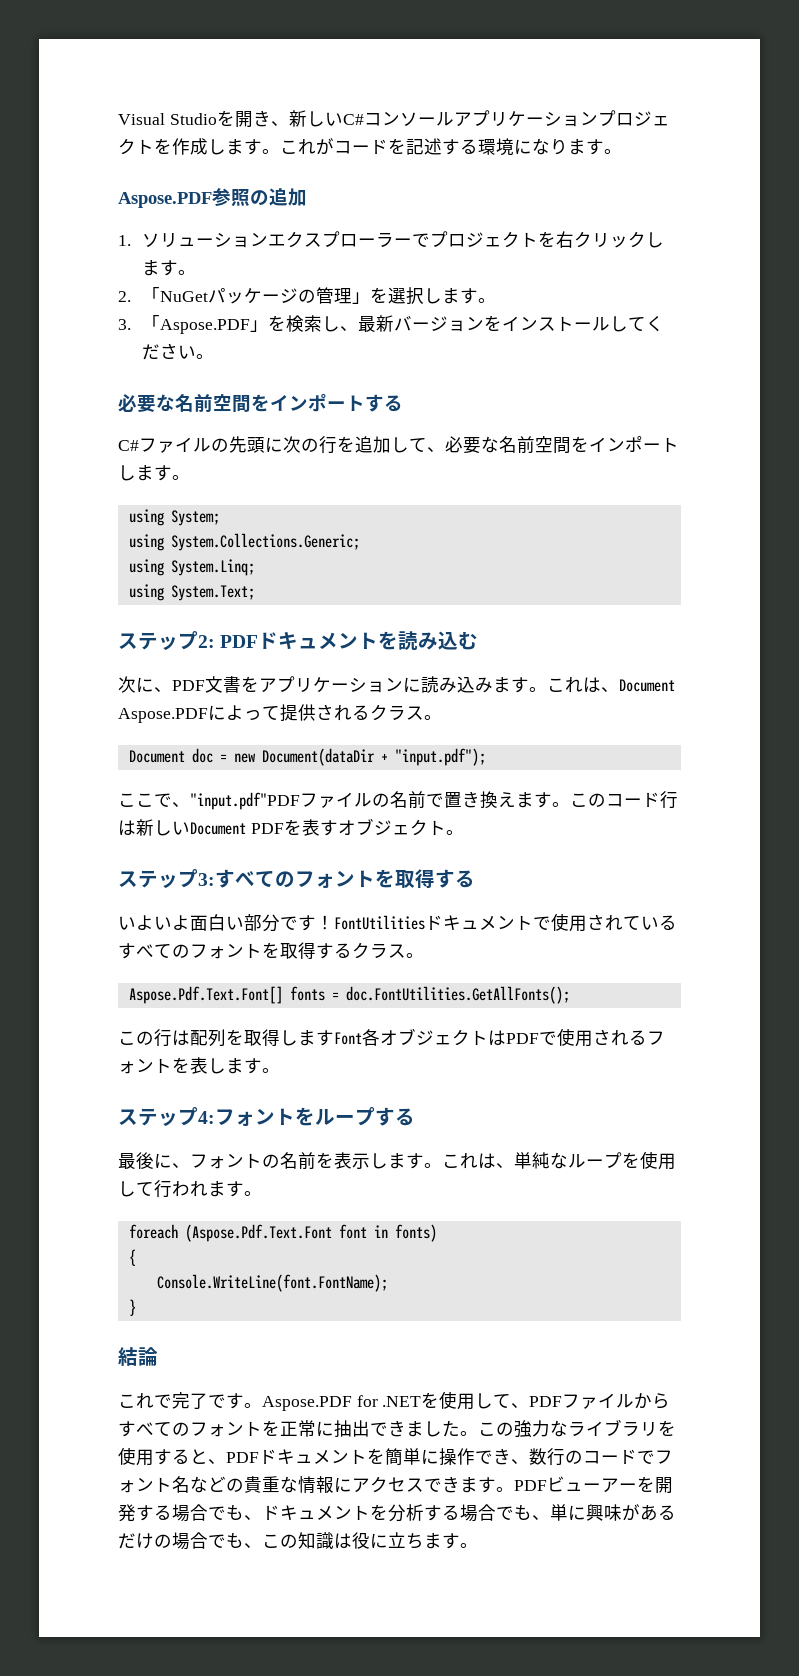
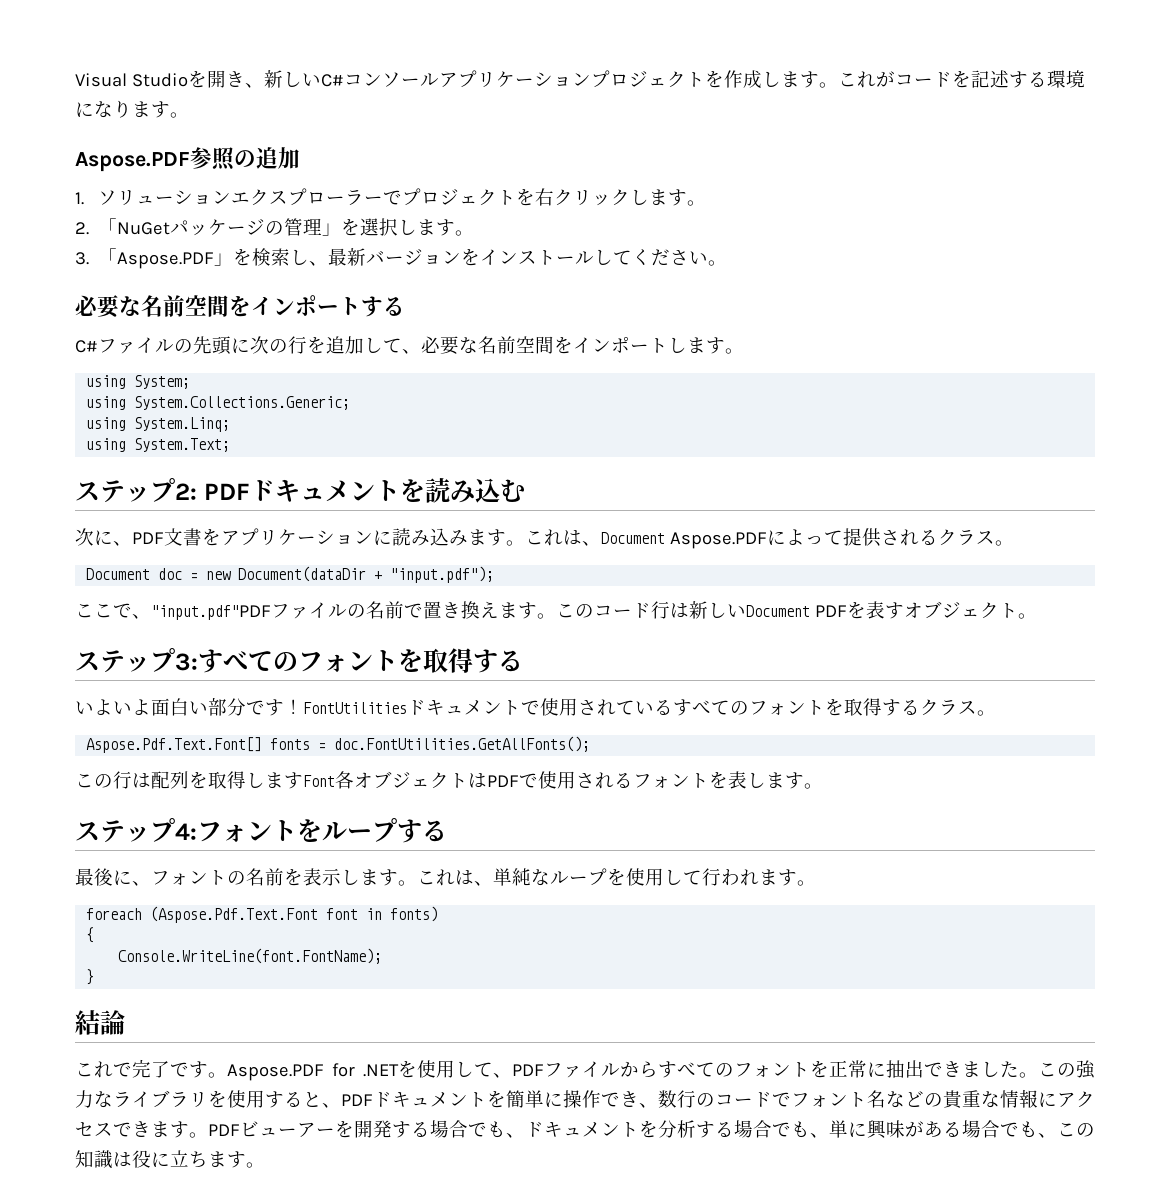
[118,1533,172,1549] だけの -> (962, 1129) none

